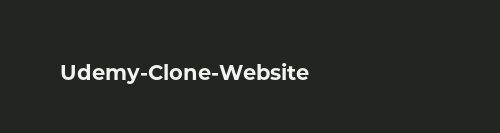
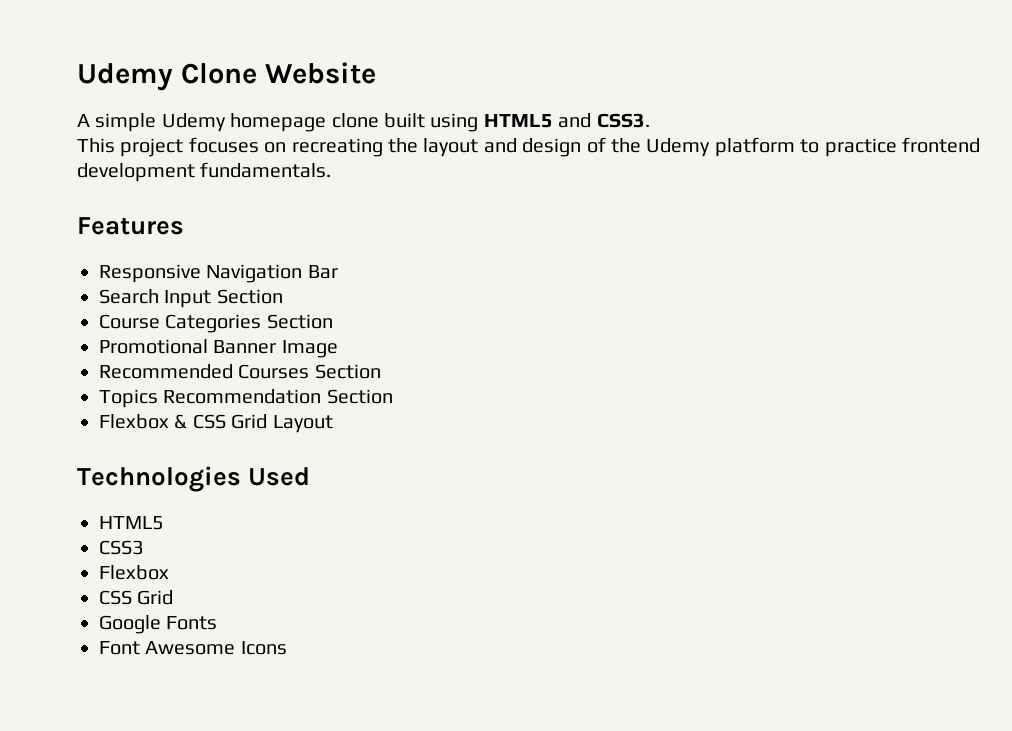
[60,63,309,84] Udemy-Clone-Website -> [77,62,376,91] [77,113,650,132] [77,137,980,157] [77,162,332,182] [77,217,184,235] [99,264,338,283] [99,289,283,308] [99,314,333,333] [99,339,338,358] [99,364,381,379] [99,389,393,408] [99,414,333,433] [77,466,311,492] [99,516,164,530] [99,540,144,555] [99,565,169,580] [99,590,174,605] [99,615,218,634] [99,641,287,655] Udemy Clone Website // A simple Udemy homepage clone built using HTML5 and CSS3. // This project focuses on recreating the layout and design of the Udemy platform to practice frontend development fundamentals. // Features // Responsive Navigation Bar // Search Input Section // Course Categories Section // Promotional Banner Image // Recommended Courses Section // Topics Recommendation Section // Flexbox & CSS Grid Layout // Technologies Used // HTML5 // CSS3 // Flexbox // CSS Grid // Google Fonts // Font Awesome Icons

